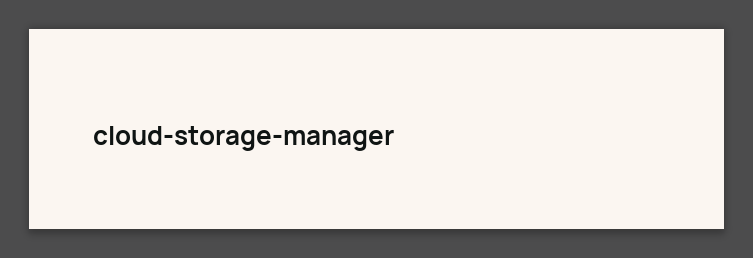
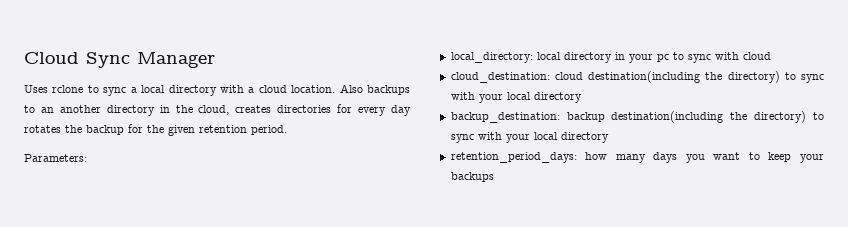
[93,126,394,151] cloud-storage-manager -> [24,52,215,68] [24,84,411,96] [24,104,412,116] [24,124,287,136] [24,154,87,162] [450,52,771,63] [450,71,825,83] [450,92,582,103] [450,111,824,123] [450,132,609,143] [450,152,824,163] [450,172,494,182] Cloud Sync Manager // Uses rclone to sync a local directory with a cloud location. Also backups to an another directory in the cloud, creates directories for every day rotates the backup for the given retention period. // Parameters: // local_directory: local directory in your pc to sync with cloud // cloud_destination: cloud destination(including the directory) to sync with your local directory // backup_destination: backup destination(including the directory) to sync with your local directory // retention_period_days: how many days you want to keep your backups

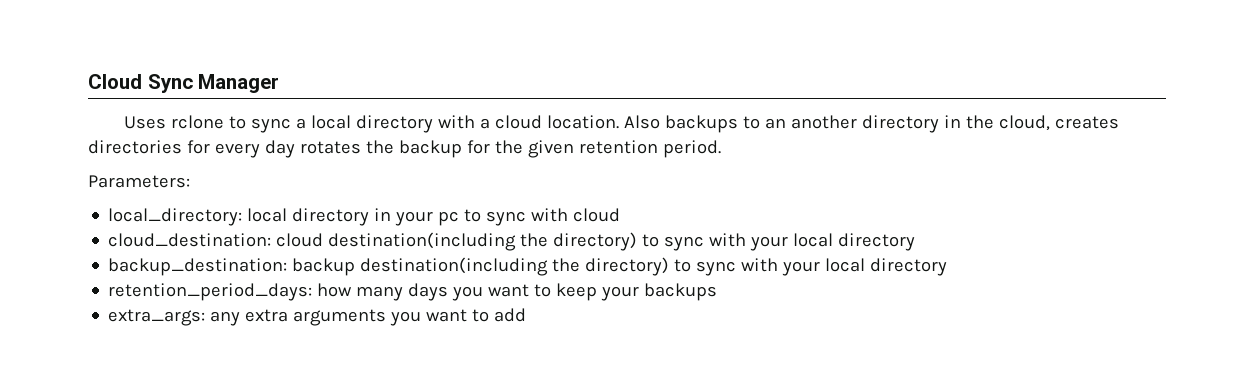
(494, 177) none -> [108,308,527,326] // extra_args: any extra arguments you want to add

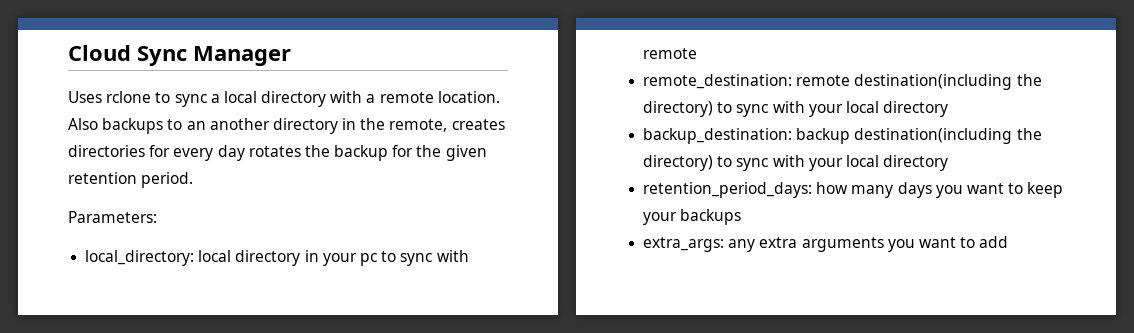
[494,115,542,129] cloud -> [379,92,434,103] remote
[998,115,1050,131] cloud, -> [389,119,448,132] remote,
[573,208,621,222] [108,233,324,247] cloud // cloud_destination: cloud -> [643,48,698,59] [643,74,851,89] remote // remote_destination: remote

